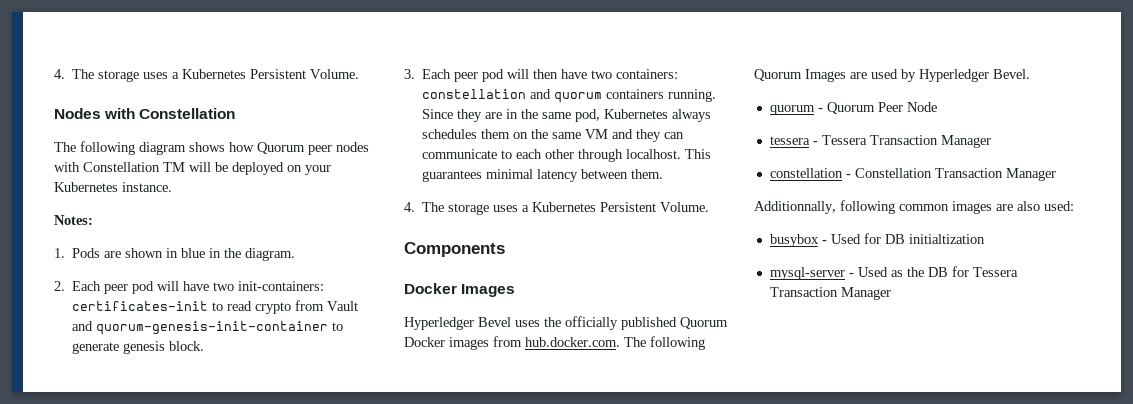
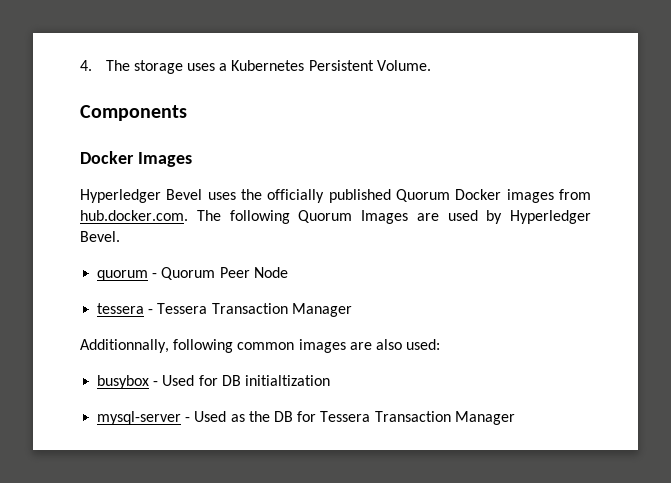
[54,69,360,82] [54,108,236,119] [54,141,369,155] [54,162,331,175] [54,182,172,192] [54,215,93,225] [54,248,296,261] [54,281,325,294] [72,300,359,314] [72,321,344,335] [72,341,205,354] [404,69,679,82] [422,89,717,103] [422,109,712,122] [422,129,685,142] [422,149,712,162] [422,169,664,182] [404,202,710,215] 4. The storage uses a Kubernetes Persistent Volume. // Nodes with Constellation // The following diagram shows how Quorum peer nodes with Constellation TM will be deployed on your Kubernetes instance. // Notes: // 1. Pods are shown in blue in the diagram. // 2. Each peer pod will have two init-containers: certificates-init to read crypto from Vault and quorum-genesis-init-container to generate genesis block. // 3. Each peer pod will then have two containers: constellation and quorum containers running. Since they are in the same pod, Kubernetes always schedules them on the same VM and they can communicate to each other through localhost. This guarantees minimal latency between them. // 4. The storage uses a Kubernetes Persistent Volume. -> [80,60,431,74] 4. The storage uses a Kubernetes Persistent Volume.
[769,168,1056,181] // constellation - Constellation Transaction Manager -> (352, 310) none

